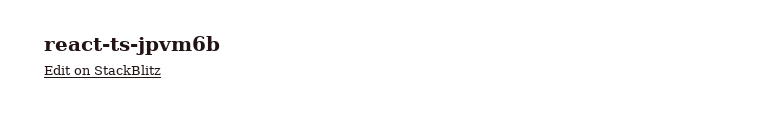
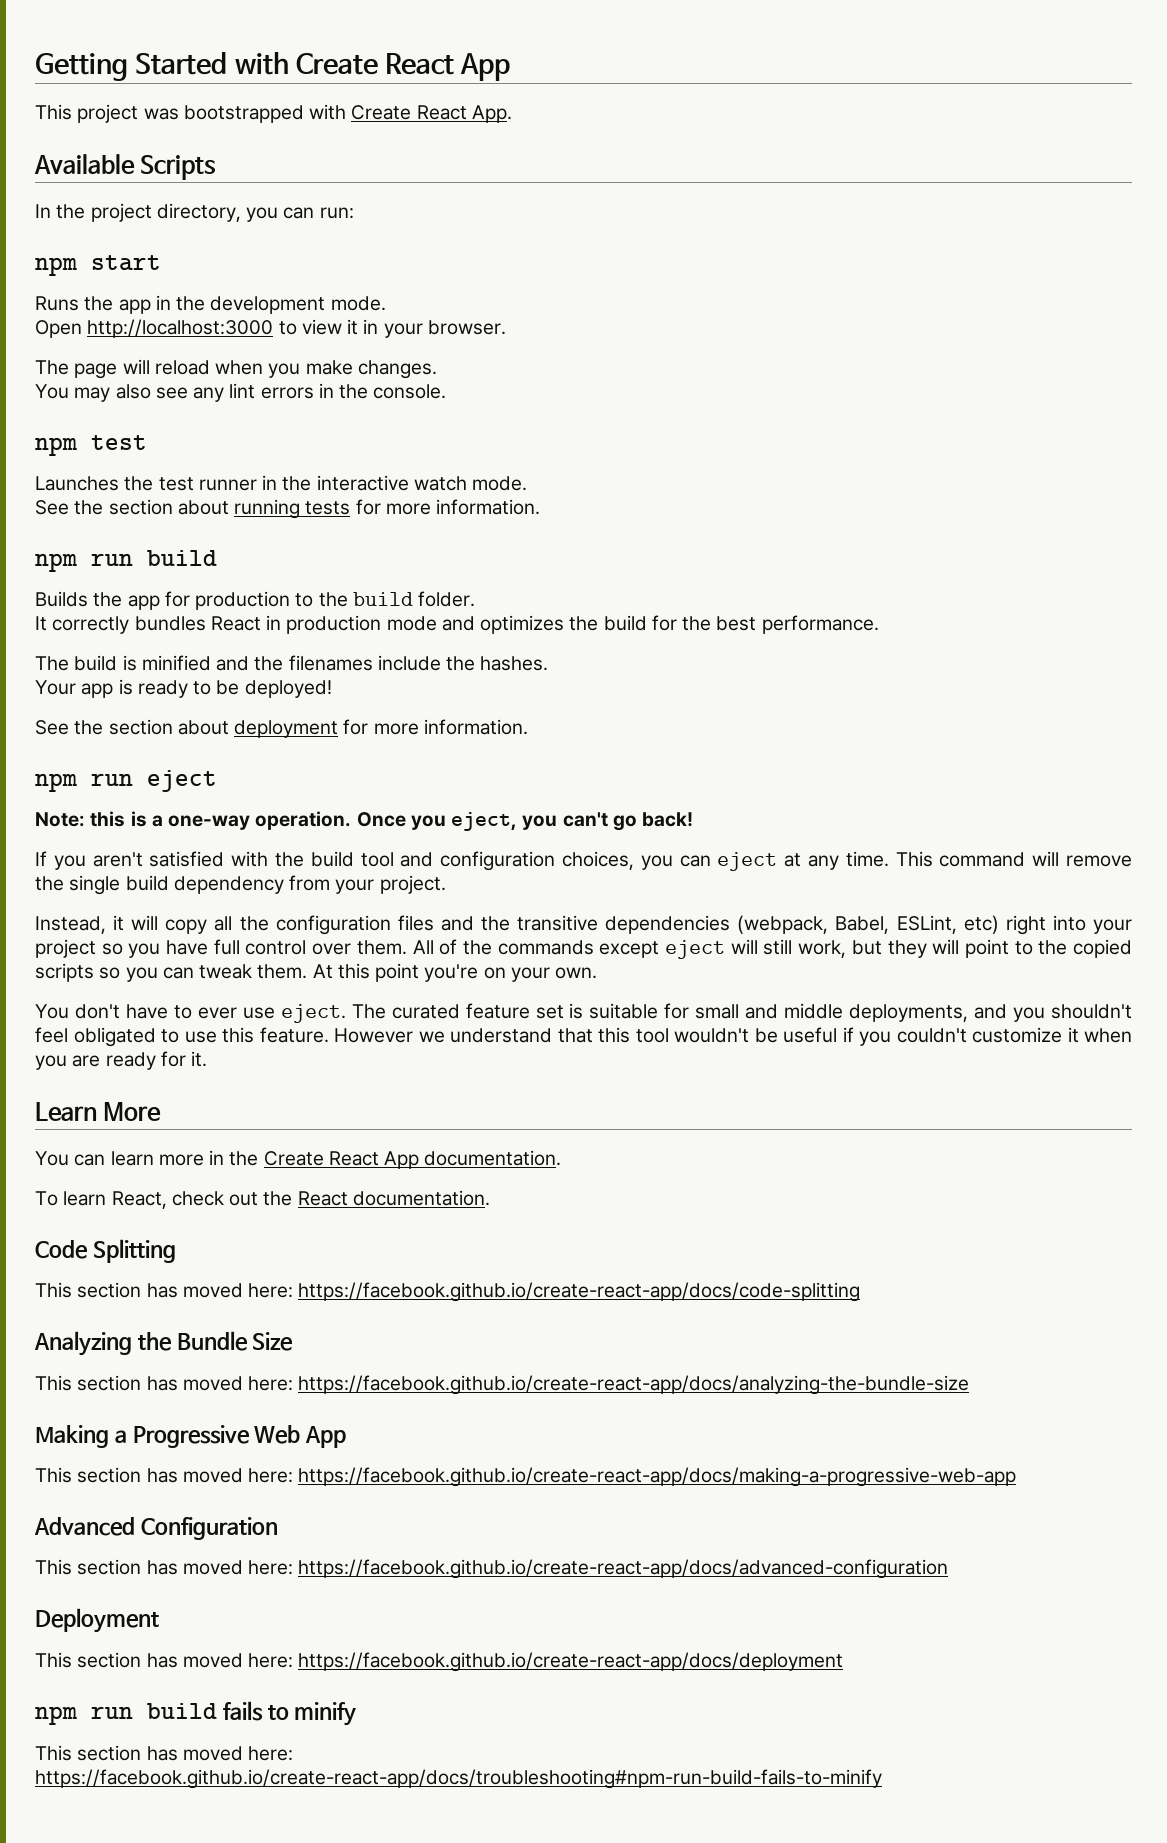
[44,36,220,55] [44,65,161,75] react-ts-jpvm6b // Edit on StackBlitz -> [35,52,511,81] [35,104,512,123] [34,154,217,180] [35,203,354,222] [35,255,161,276] [35,295,386,314] [35,319,506,338] [35,359,437,379] [35,383,447,402] [35,435,147,456] [35,475,528,491] [35,499,541,519] [35,550,217,572] [35,591,476,610] [35,615,879,634] [35,655,549,671] [35,679,332,698] [35,719,528,738] [35,770,217,792] [35,811,694,831] [35,851,1132,871] [35,875,446,895] [35,915,1132,935] [35,939,1132,959] [35,963,598,982] [35,1003,1133,1023] [35,1027,1132,1047] [35,1051,208,1070] [35,1102,162,1121] [35,1150,562,1169] [35,1190,490,1209] [35,1239,176,1263] [35,1282,861,1302] [34,1331,294,1356] [35,1375,970,1395] [35,1425,347,1448] [35,1467,1017,1487] [34,1517,278,1540] [35,1559,949,1579] [35,1608,159,1633] [35,1652,844,1672] [35,1701,357,1726] [35,1745,294,1761] [35,1769,882,1789] Getting Started with Create React App // This project was bootstrapped with Create React App. // Available Scripts // In the project directory, you can run: // npm start // Runs the app in the development mode. // Open http://localhost:3000 to view it in your browser. // The page will reload when you make changes. // You may also see any lint errors in the console. // npm test // Launches the test runner in the interactive watch mode. // See the section about running tests for more information. // npm run build // Builds the app for production to the build folder. // It correctly bundles React in production mode and optimizes the build for the best performance. // The build is minified and the filenames include the hashes. // Your app is ready to be deployed! // See the section about deployment for more information. // npm run eject // Note: this is a one-way operation. Once you eject, you can't go back! // If you aren't satisfied with the build tool and configuration choices, you can eject at any time. This command will remove the single build dependency from your project. // Instead, it will copy all the configuration files and the transitive dependencies (webpack, Babel, ESLint, etc) right into your project so you have full control over them. All of the commands except eject will still work, but they will point to the copied scripts so you can tweak them. At this point you're on your own. // You don't have to ever use eject. The curated feature set is suitable for small and middle deployments, and you shouldn't feel obligated to use this feature. However we understand that this tool wouldn't be useful if you couldn't customize it when you are ready for it. // Learn More // You can learn more in the Create React App documentation. // To learn React, check out the React documentation. // Code Splitting // This section has moved here: https://facebook.github.io/create-react-app/docs/code-splitting // Analyzing the Bundle Size // This section has moved here: https://facebook.github.io/create-react-app/docs/analyzing-the-bundle-size // Making a Progressive Web App // This section has moved here: https://facebook.github.io/create-react-app/docs/making-a-progressive-web-app // Advanced Configuration // This section has moved here: https://facebook.github.io/create-react-app/docs/advanced-configuration // Deployment // This section has moved here: https://facebook.github.io/create-react-app/docs/deployment // npm run build fails to minify // This section has moved here: https://facebook.github.io/create-react-app/docs/troubleshooting#npm-run-build-fails-to-minify

